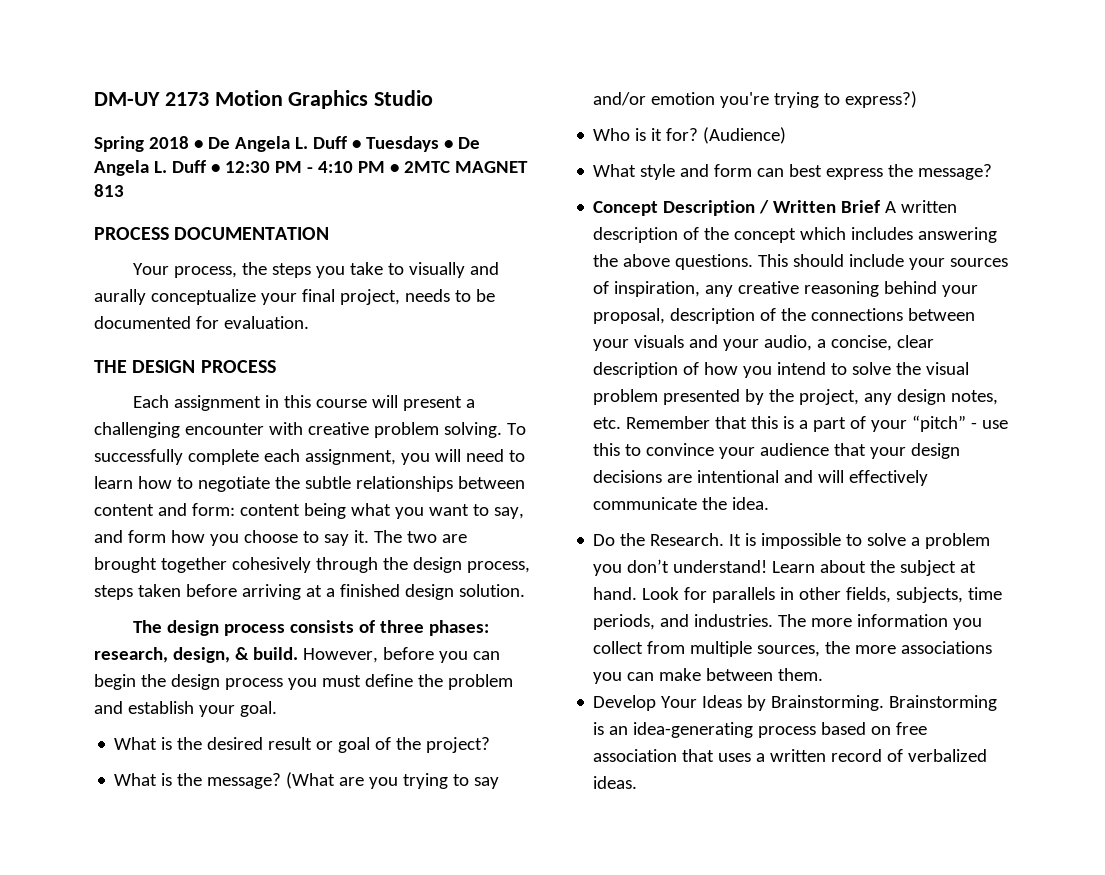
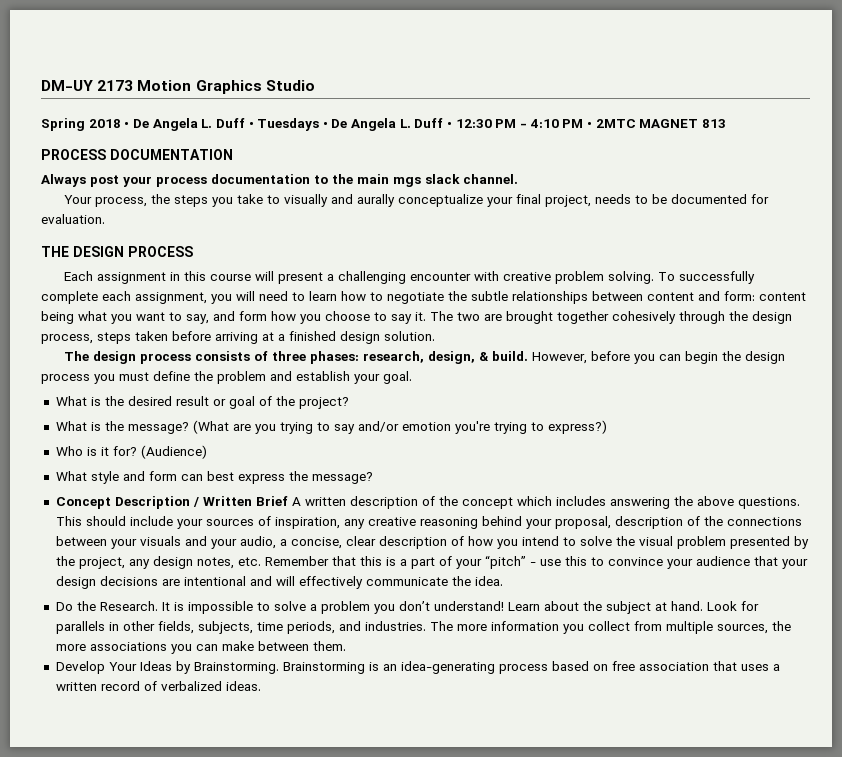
(330, 233) none -> [41,174,518,187] // Always post your process documentation to the main mgs slack channel.

